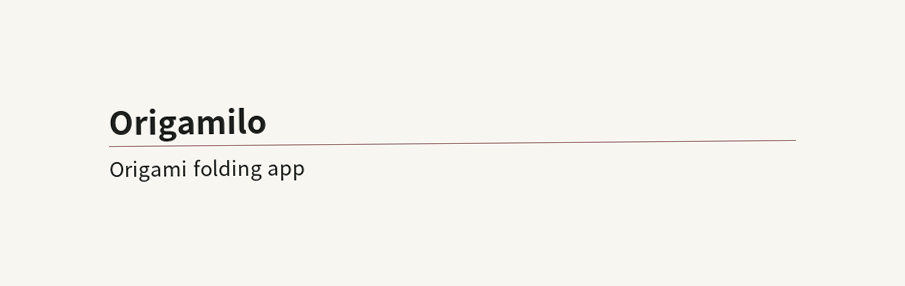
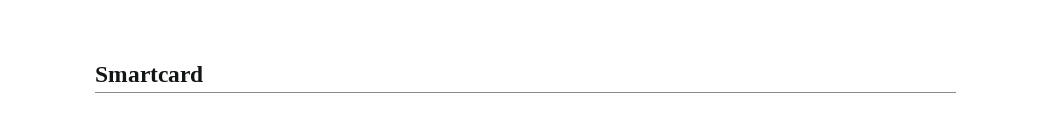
[108,107,267,144] [109,158,307,183] Origamilo // Origami folding app -> [95,66,203,82] Smartcard

